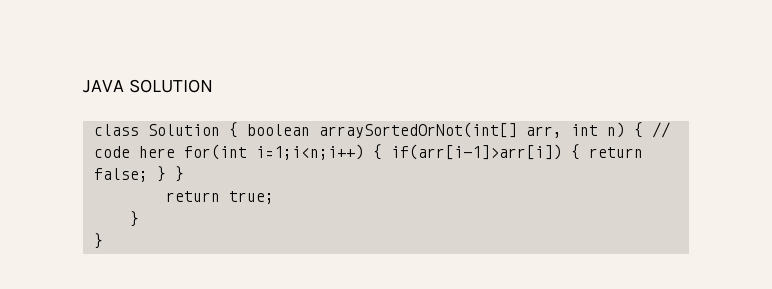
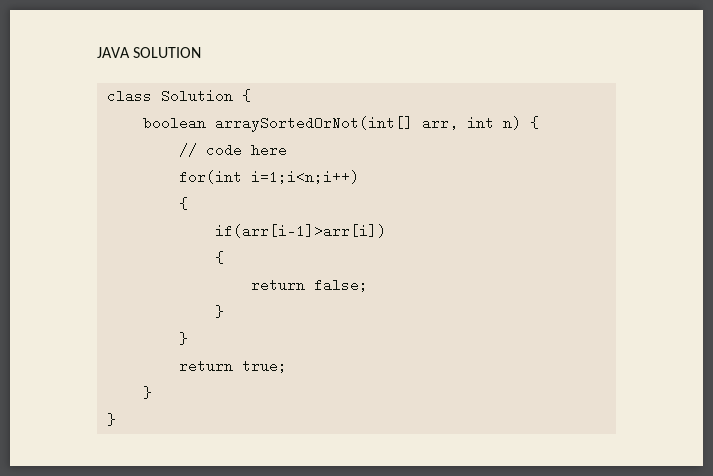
(239, 130) none -> (251, 95) //
(644, 130) none -> (539, 122) //
(176, 152) none -> (287, 150) //
[373,144,383,160] { -> [178,197,188,210] // { //
[571,144,581,160] { -> [214,251,224,264] // { //
[157,166,167,182] } -> [214,305,224,318] // } //

